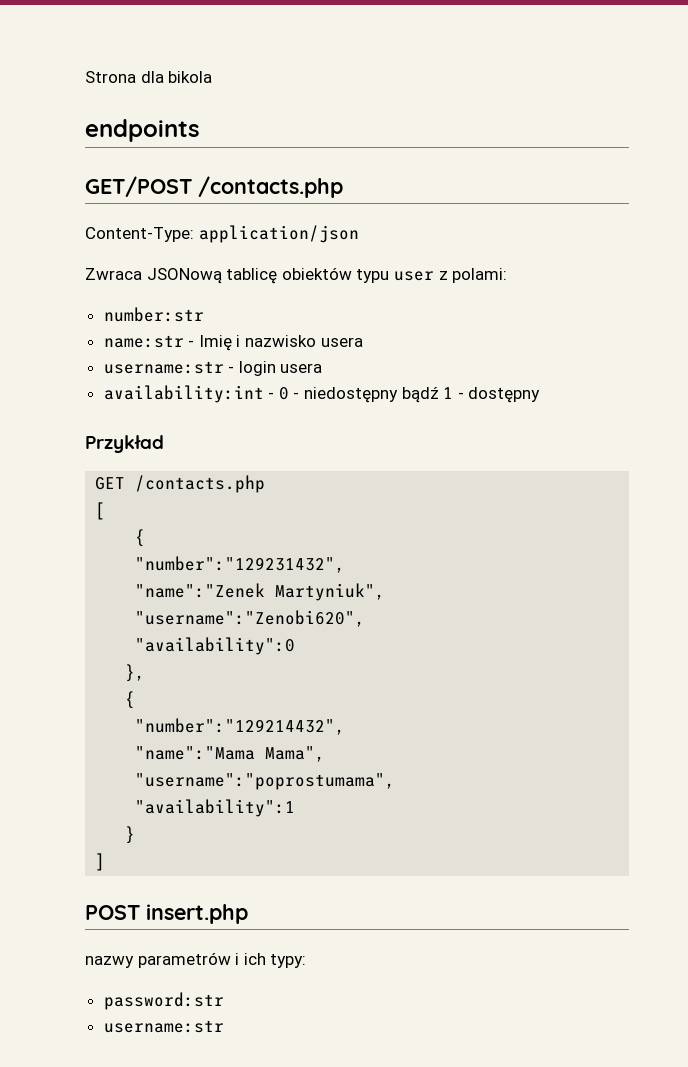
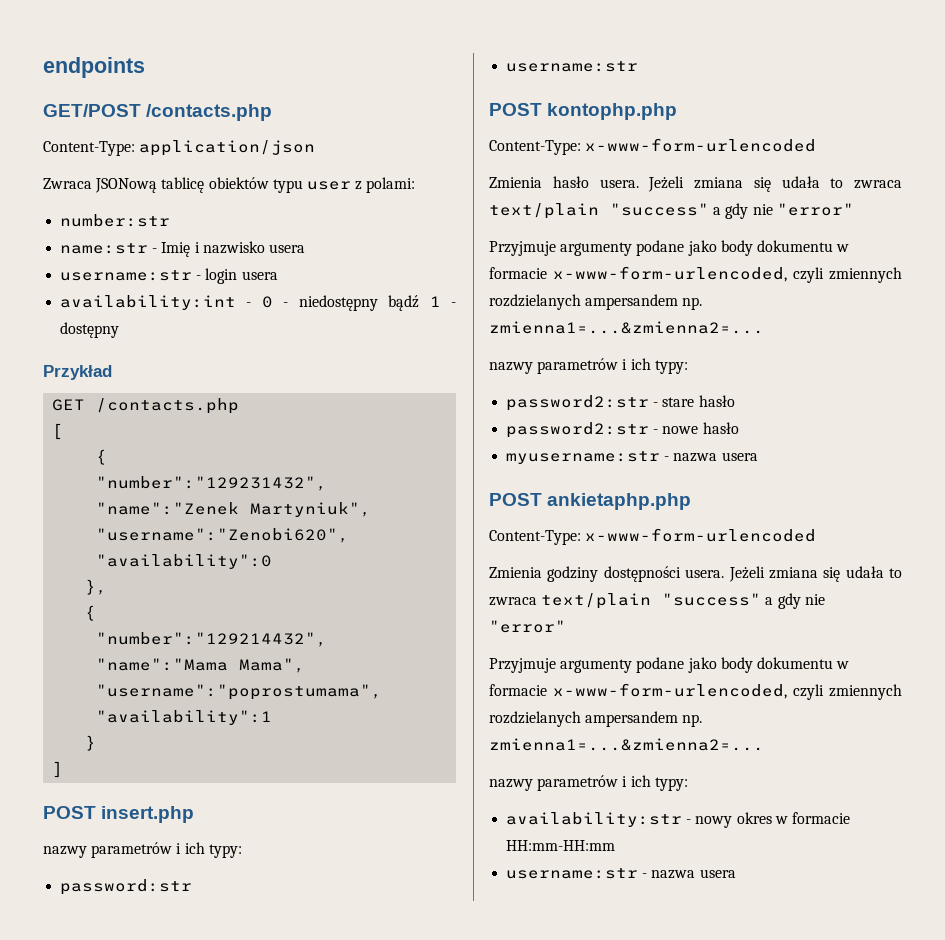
[85,71,213,83] Strona dla bikola // -> (43, 67) none
(224, 1026) none -> [489,103,678,120] [489,138,817,155] [489,176,902,192] [489,203,854,219] [489,240,850,256] [489,266,902,283] [489,294,703,310] [489,321,764,334] [489,358,688,374] [506,395,735,411] [506,422,739,438] [506,451,758,464] [489,493,692,510] [489,528,817,545] [489,566,902,582] [489,593,825,609] [489,620,566,633] [489,657,850,673] [489,683,902,700] [489,711,703,727] [489,738,764,751] [489,775,688,791] [506,812,850,828] [506,840,616,851] [506,868,736,879] // POST kontophp.php // Content-Type: x-www-form-urlencoded // Zmienia hasło usera. Jeżeli zmiana się udała to zwraca text/plain "success" a gdy nie "error" // Przyjmuje argumenty podane jako body dokumentu w formacie x-www-form-urlencoded, czyli zmiennych rozdzielanych ampersandem np. zmienna1=...&zmienna2=... // nazwy parametrów i ich typy: // password2:str - stare hasło // password2:str - nowe hasło // myusername:str - nazwa usera // POST ankietaphp.php // Content-Type: x-www-form-urlencoded // Zmienia godziny dostępności usera. Jeżeli zmiana się udała to zwraca text/plain "success" a gdy nie "error" // Przyjmuje argumenty podane jako body dokumentu w formacie x-www-form-urlencoded, czyli zmiennych rozdzielanych ampersandem np. zmienna1=...&zmienna2=... // nazwy parametrów i ich typy: // availability:str - nowy okres w formacie HH:mm-HH:mm // username:str - nazwa usera

